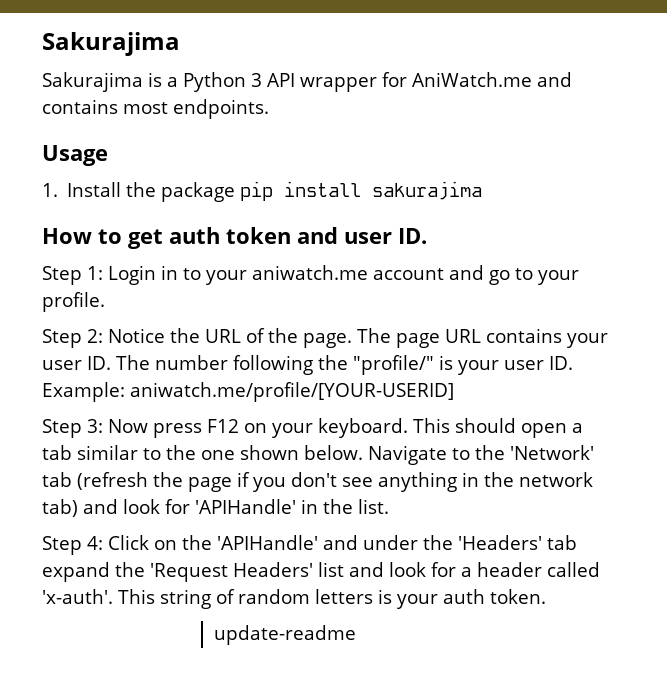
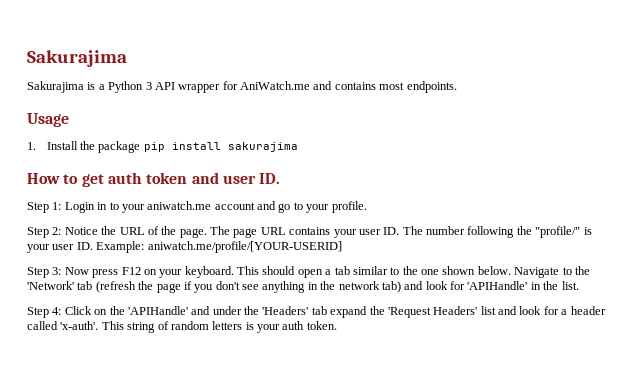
[213,625,356,645] // update-readme -> (337, 325) none

